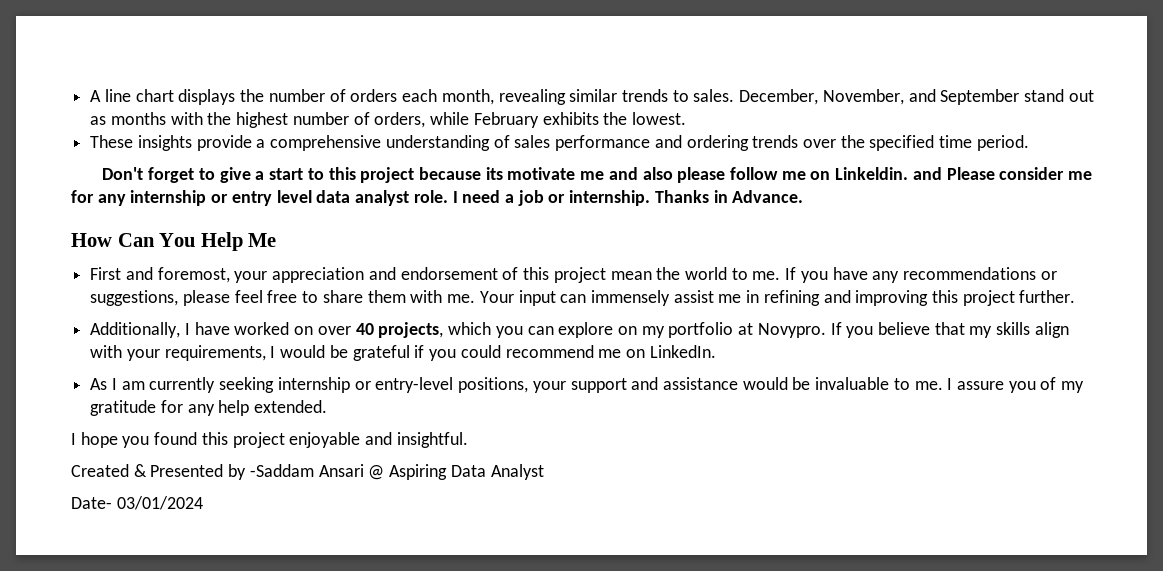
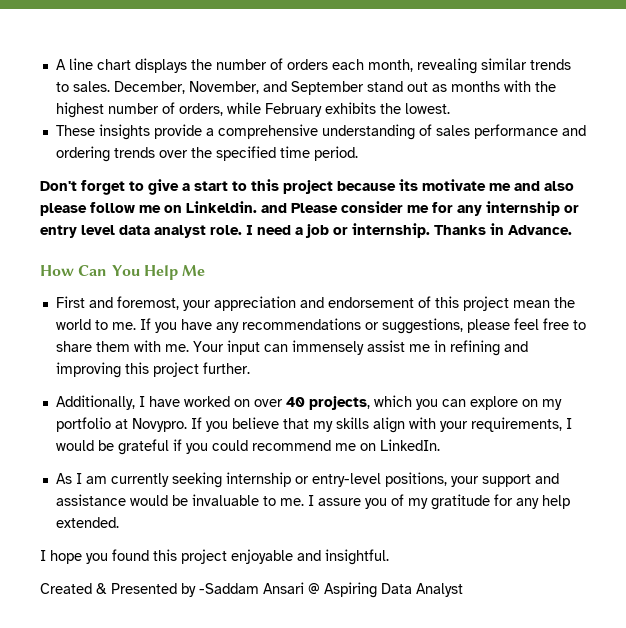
[71,496,203,510] // Date- 03/01/2024 -> (463, 590) none

